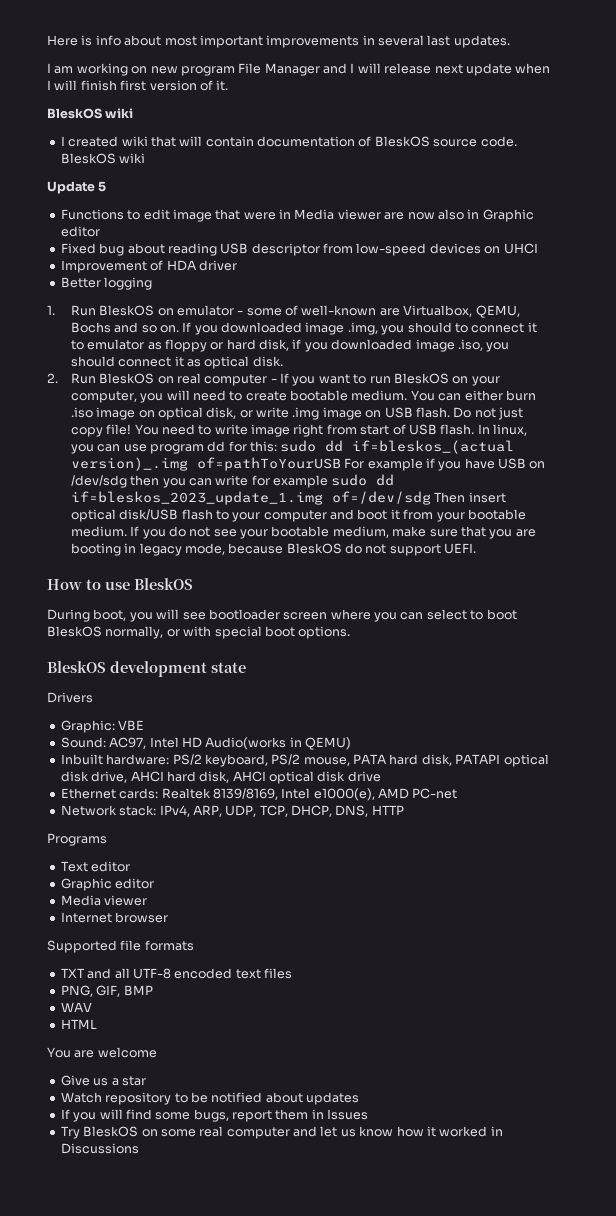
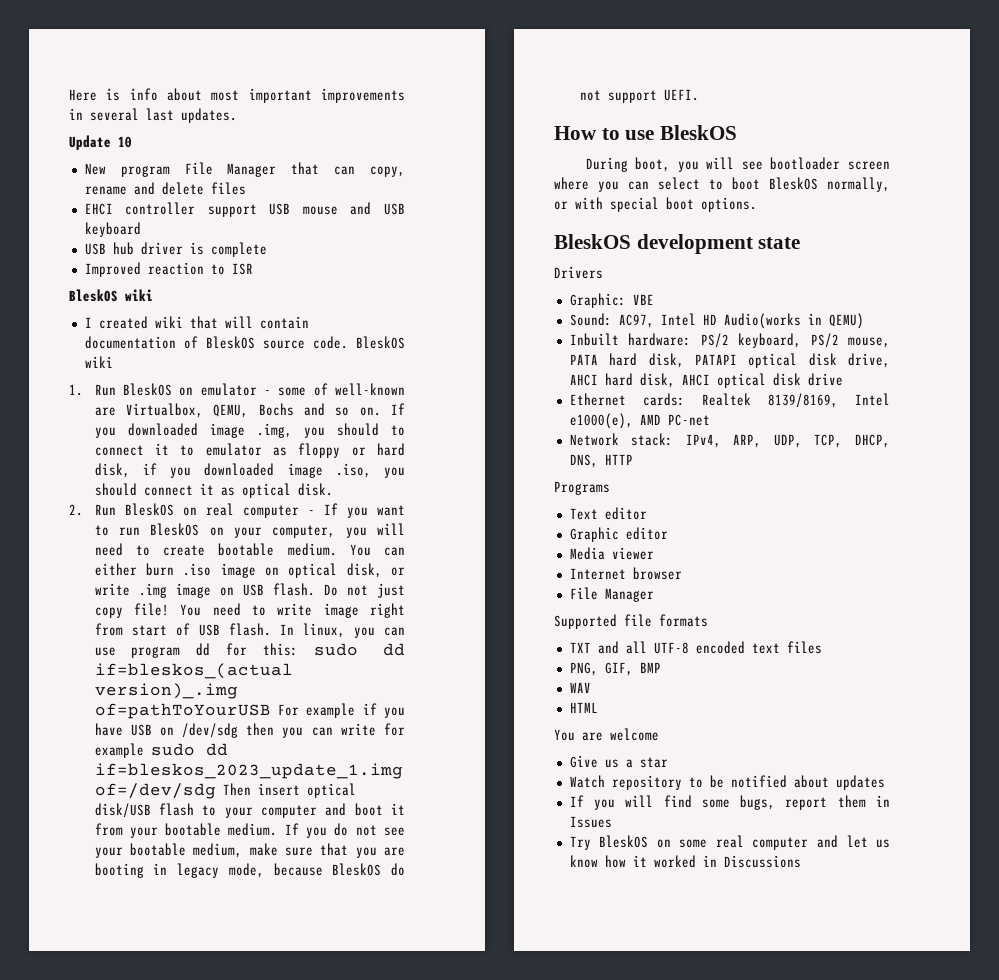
[47,63,551,76] [47,80,229,91] I am working on new program File Manager and I will release next update when I will finish first version of it. -> [69,135,132,150] [84,162,405,177] [84,182,246,195] [84,202,405,217] [84,222,141,237] [84,242,267,257] [84,262,253,277] Update 10 // New program File Manager that can copy, rename and delete files // EHCI controller support USB mouse and USB keyboard // USB hub driver is complete // Improved reaction to ISR
[47,181,107,194] [60,209,534,222] [60,226,100,237] [60,243,538,256] [60,260,237,273] [60,277,153,290] // Update 5 // Functions to edit image that were in Media viewer are now also in Graphic editor // Fixed bug about reading USB descriptor from low-speed devices on UHCI // Improvement of HDA driver // Better logging -> (113, 362) none
(169, 917) none -> [569,587,654,602] // File Manager

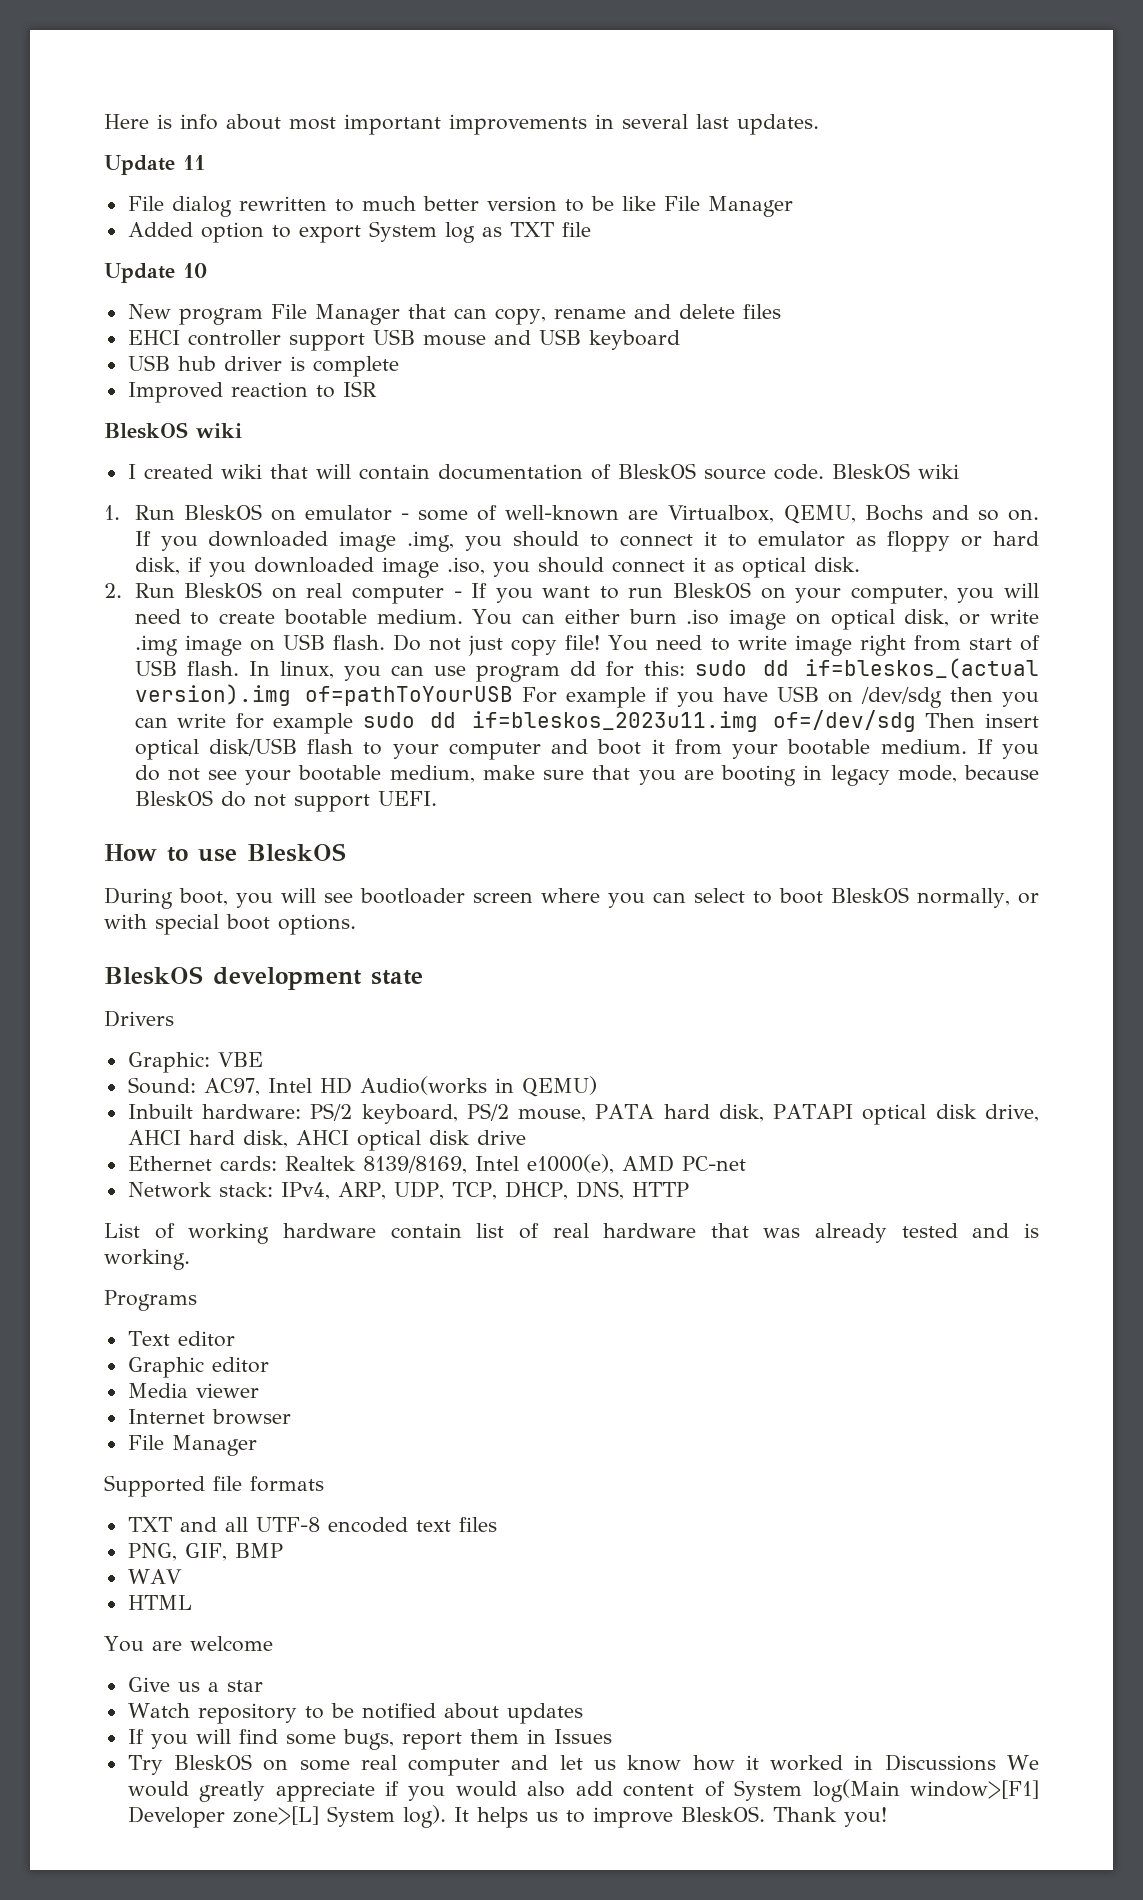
(237, 115) none -> [104,155,205,175] [127,196,793,217] [127,221,591,243] // Update 11 // File dialog rewritten to much better version to be like File Manager // Added option to export System log as TXT file
[94,683,238,699] version)_.img -> [134,684,291,706] version).img
[94,763,403,779] if=bleskos_2023_update_1.img -> [471,711,758,732] if=bleskos_2023u11.img
(633, 459) none -> [104,1223,1039,1244] [104,1249,190,1270] // List of working hardware contain list of real hardware that was already tested and is working.
(801, 861) none -> [1007,1755,1040,1770] [127,1779,1039,1802] [127,1805,887,1828] We would greatly appreciate if you would also add content of System log(Main window>[F1] Developer zone>[L] System log). It helps us to improve BleskOS. Thank you!

